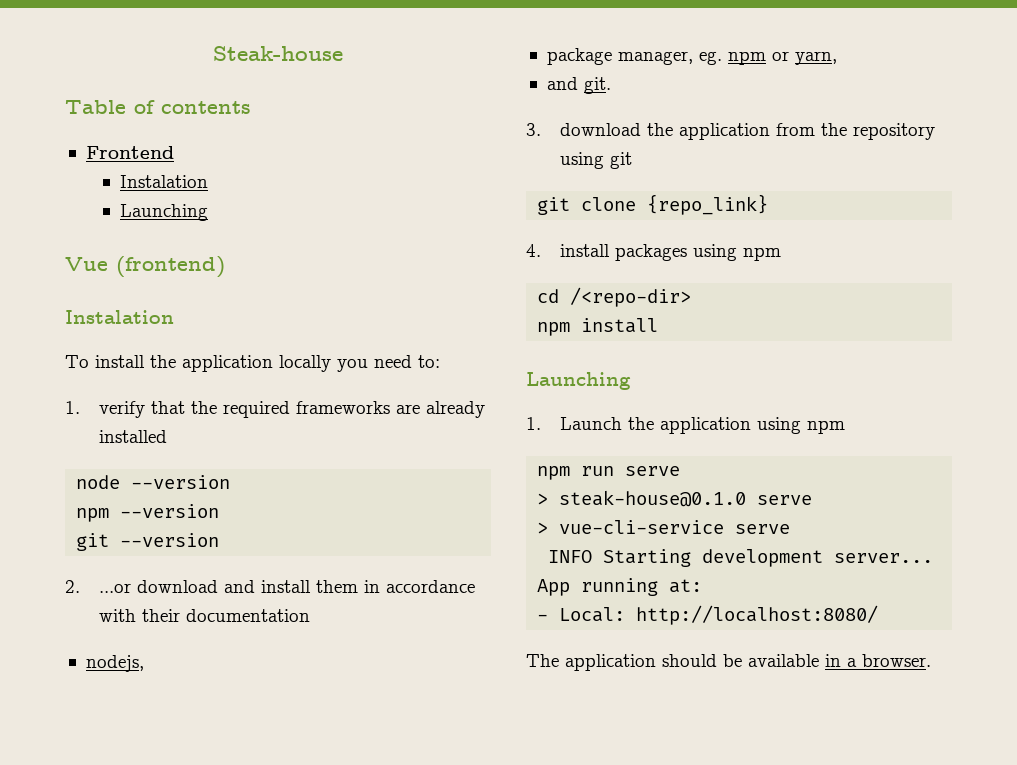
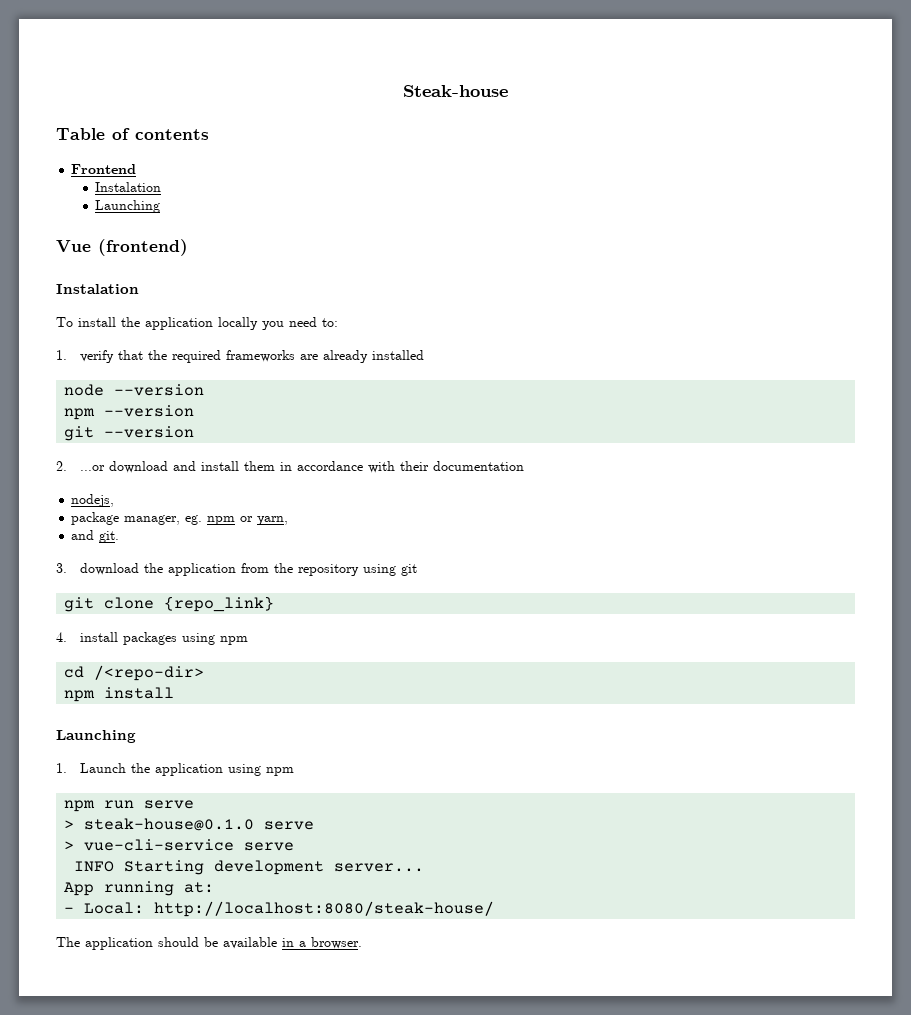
[636,605,879,625] http://localhost:8080/ -> [154,901,495,917] http://localhost:8080/steak-house/

